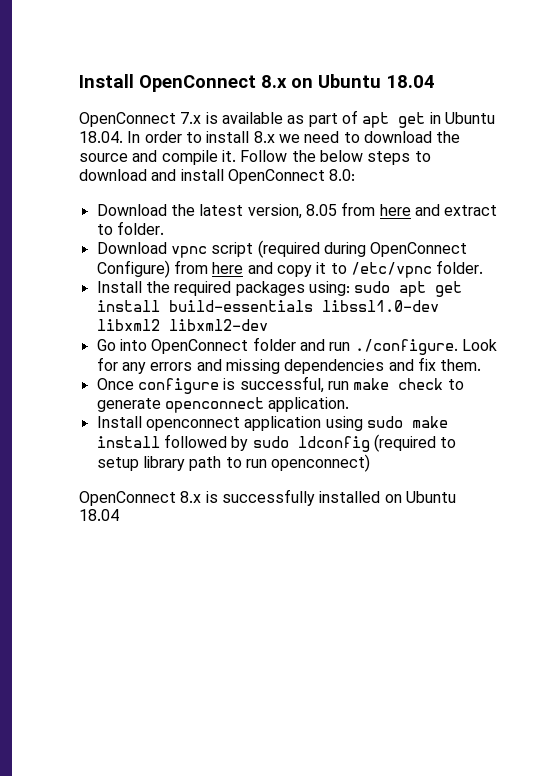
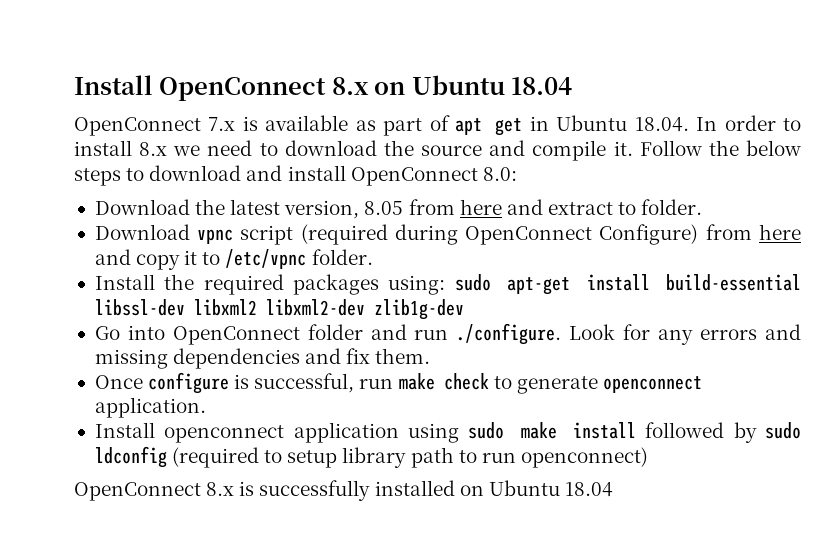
[399,281,463,297] [96,300,439,312] apt get install build-essentials libssl1.0-dev -> [507,274,802,295] [94,299,185,316] apt-get install build-essential libssl-dev
(268, 325) none -> [373,299,464,320] zlib1g-dev

